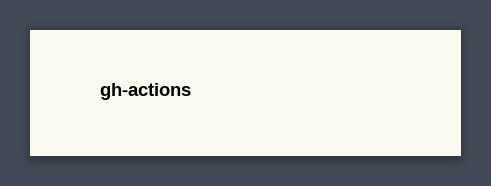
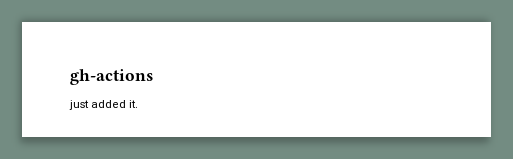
(191, 91) none -> [69,100,139,110] // just added it.

